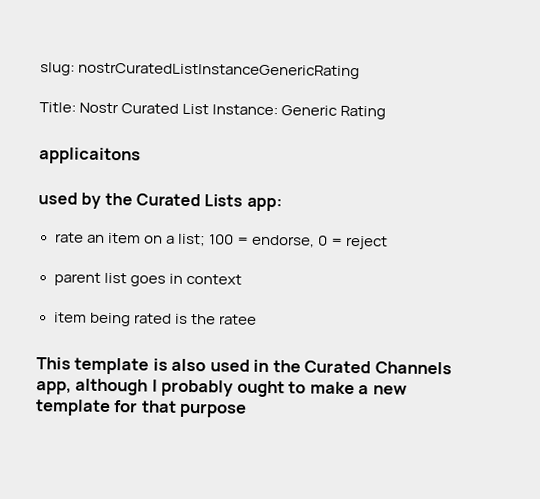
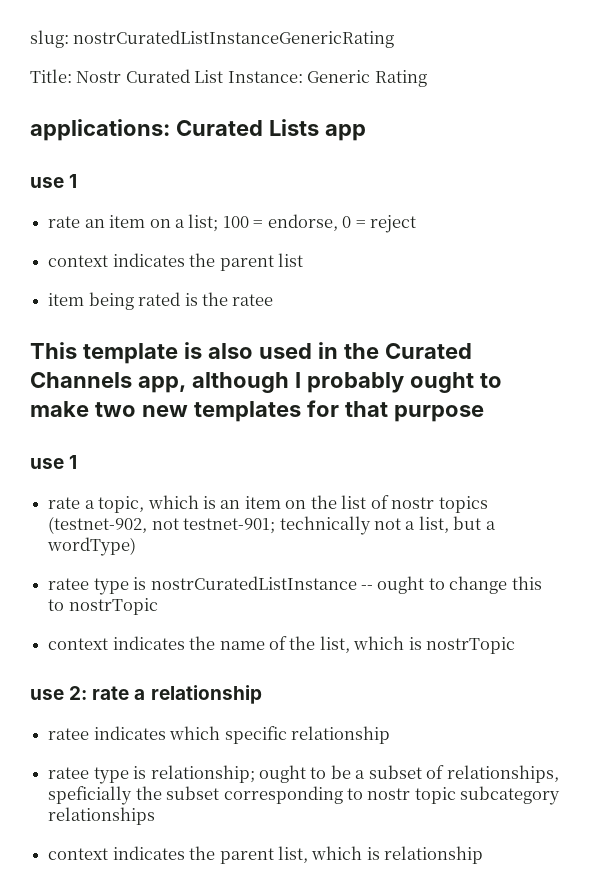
[39,147,141,165] [38,192,282,212] applicaitons // used by the Curated Lists app: -> [30,119,366,141] [30,174,78,188] applications: Curated Lists app // use 1
(389, 242) none -> [48,253,216,267] context indicates the
[129,273,242,287] goes in context -> (303, 260) none
[358,385,407,395] [35,399,111,417] a new template -> [94,401,301,422] two new templates
(248, 410) none -> [30,455,78,469] [48,495,488,513] [48,516,496,535] [47,537,137,556] [48,576,542,595] [48,598,158,615] [48,636,516,654] [30,685,262,704] [48,726,390,744] [48,765,559,784] [48,786,561,805] [48,807,156,825] [48,846,484,864] // use 1 // rate a topic, which is an item on the list of nostr topics (testnet-902, not testnet-901; technically not a list, but a wordType) // ratee type is nostrCuratedListInstance -- ought to change this to nostrTopic // context indicates the name of the list, which is nostrTopic // use 2: rate a relationship // ratee indicates which specific relationship // ratee type is relationship; ought to be a subset of relationships, speficially the subset corresponding to nostr topic subcategory relationships // context indicates the parent list, which is relationship

